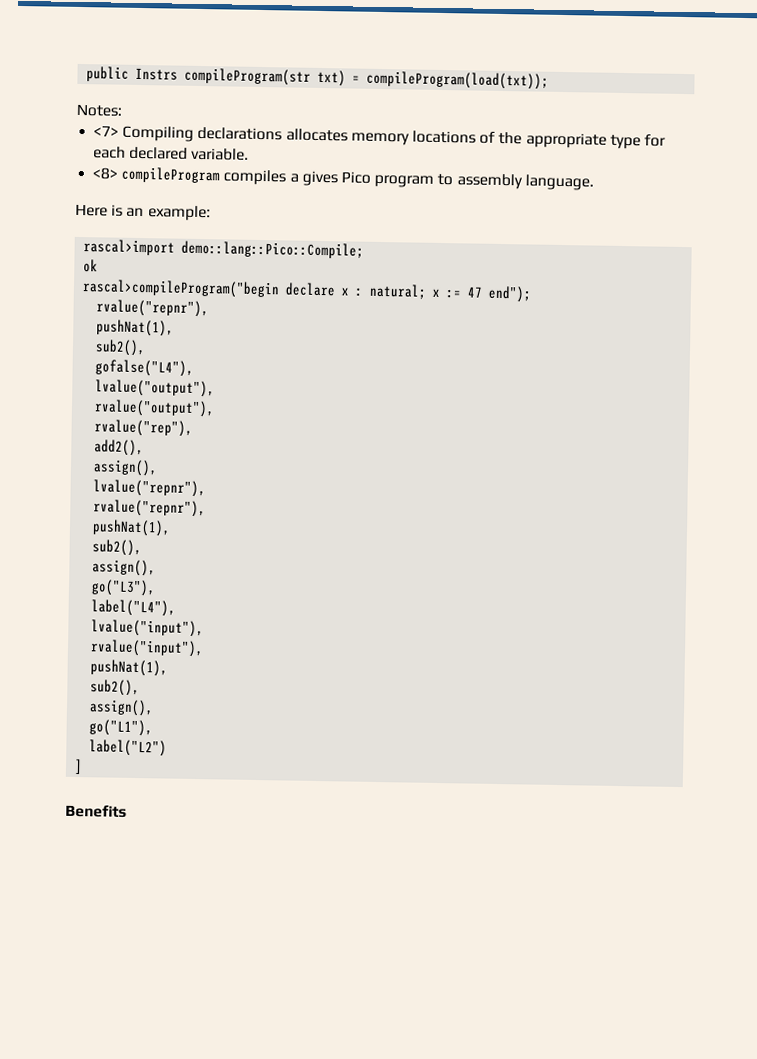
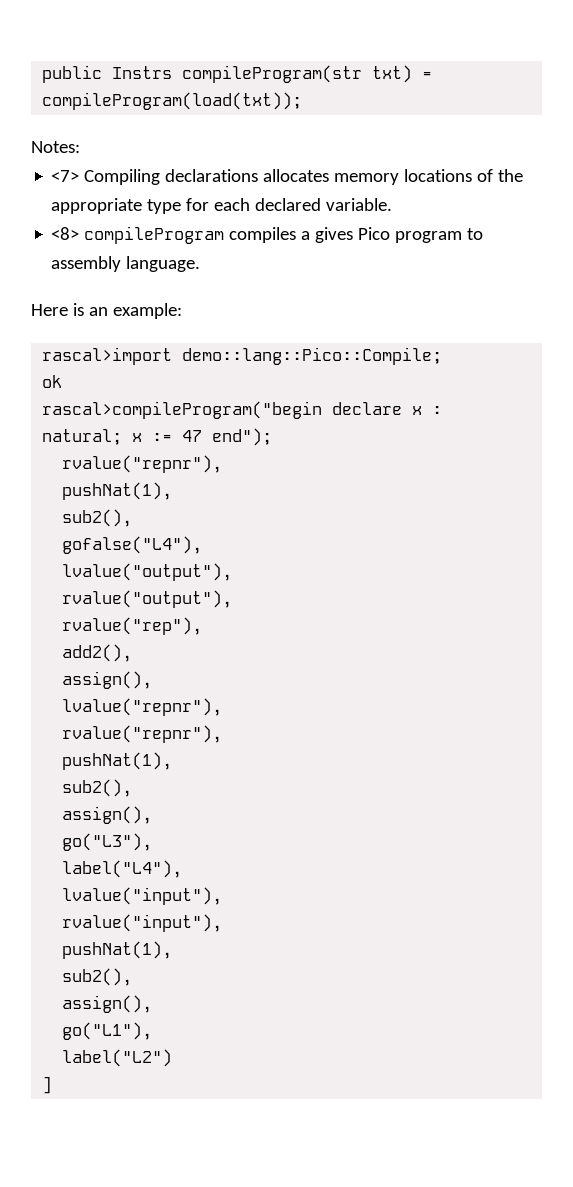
[65,804,127,818] // Benefits -> (53, 1085) none

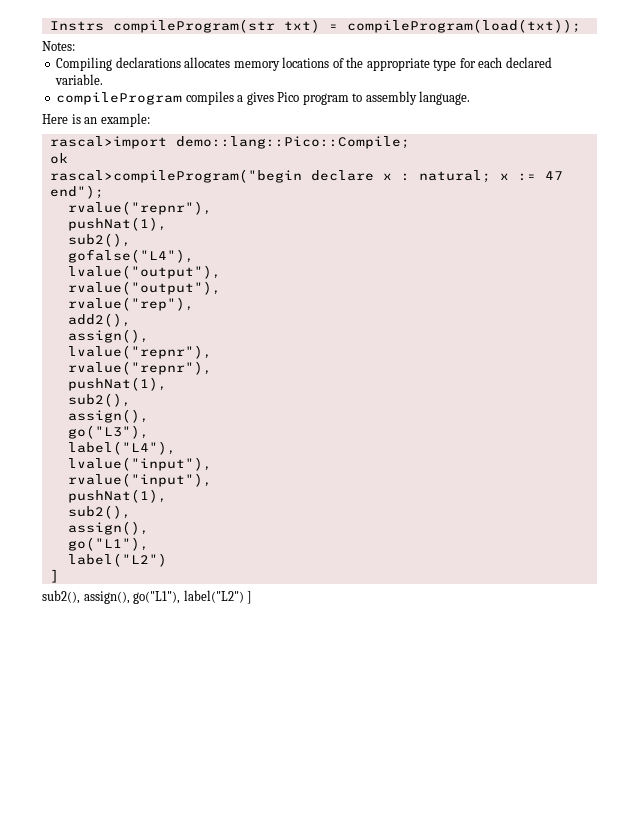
[42,65,103,83] public -> (49, 26) none
[51,170,80,182] <7> -> (75, 46) none
[51,227,80,240] <8> -> (104, 79) none
(53, 1085) none -> [42,590,253,604] // sub2(), assign(), go("L1"), label("L2") ]

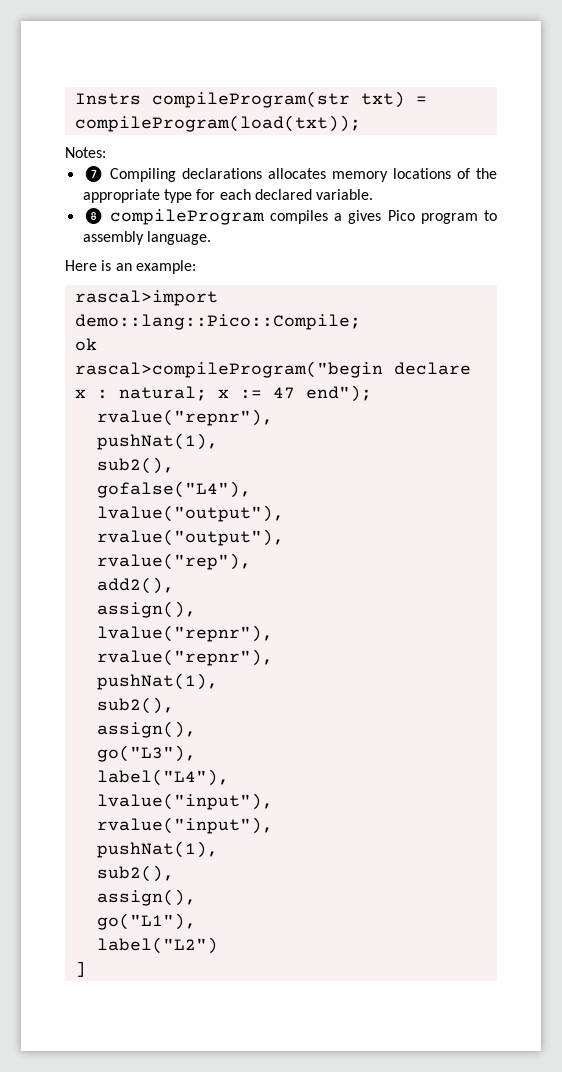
(75, 46) none -> [82,166,104,182] ❼
(104, 79) none -> [82,208,104,224] ❽
[42,590,253,604] // sub2(), assign(), go("L1"), label("L2") ] -> (86, 969) none

